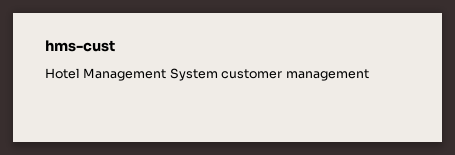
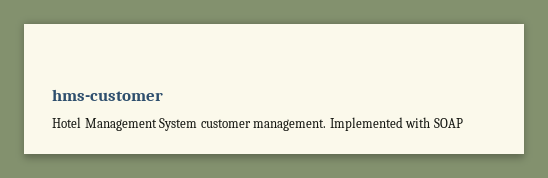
[45,40,115,52] hms-cust -> [52,89,163,101] hms-customer
[285,69,369,81] management -> [253,117,463,131] management. Implemented with SOAP

